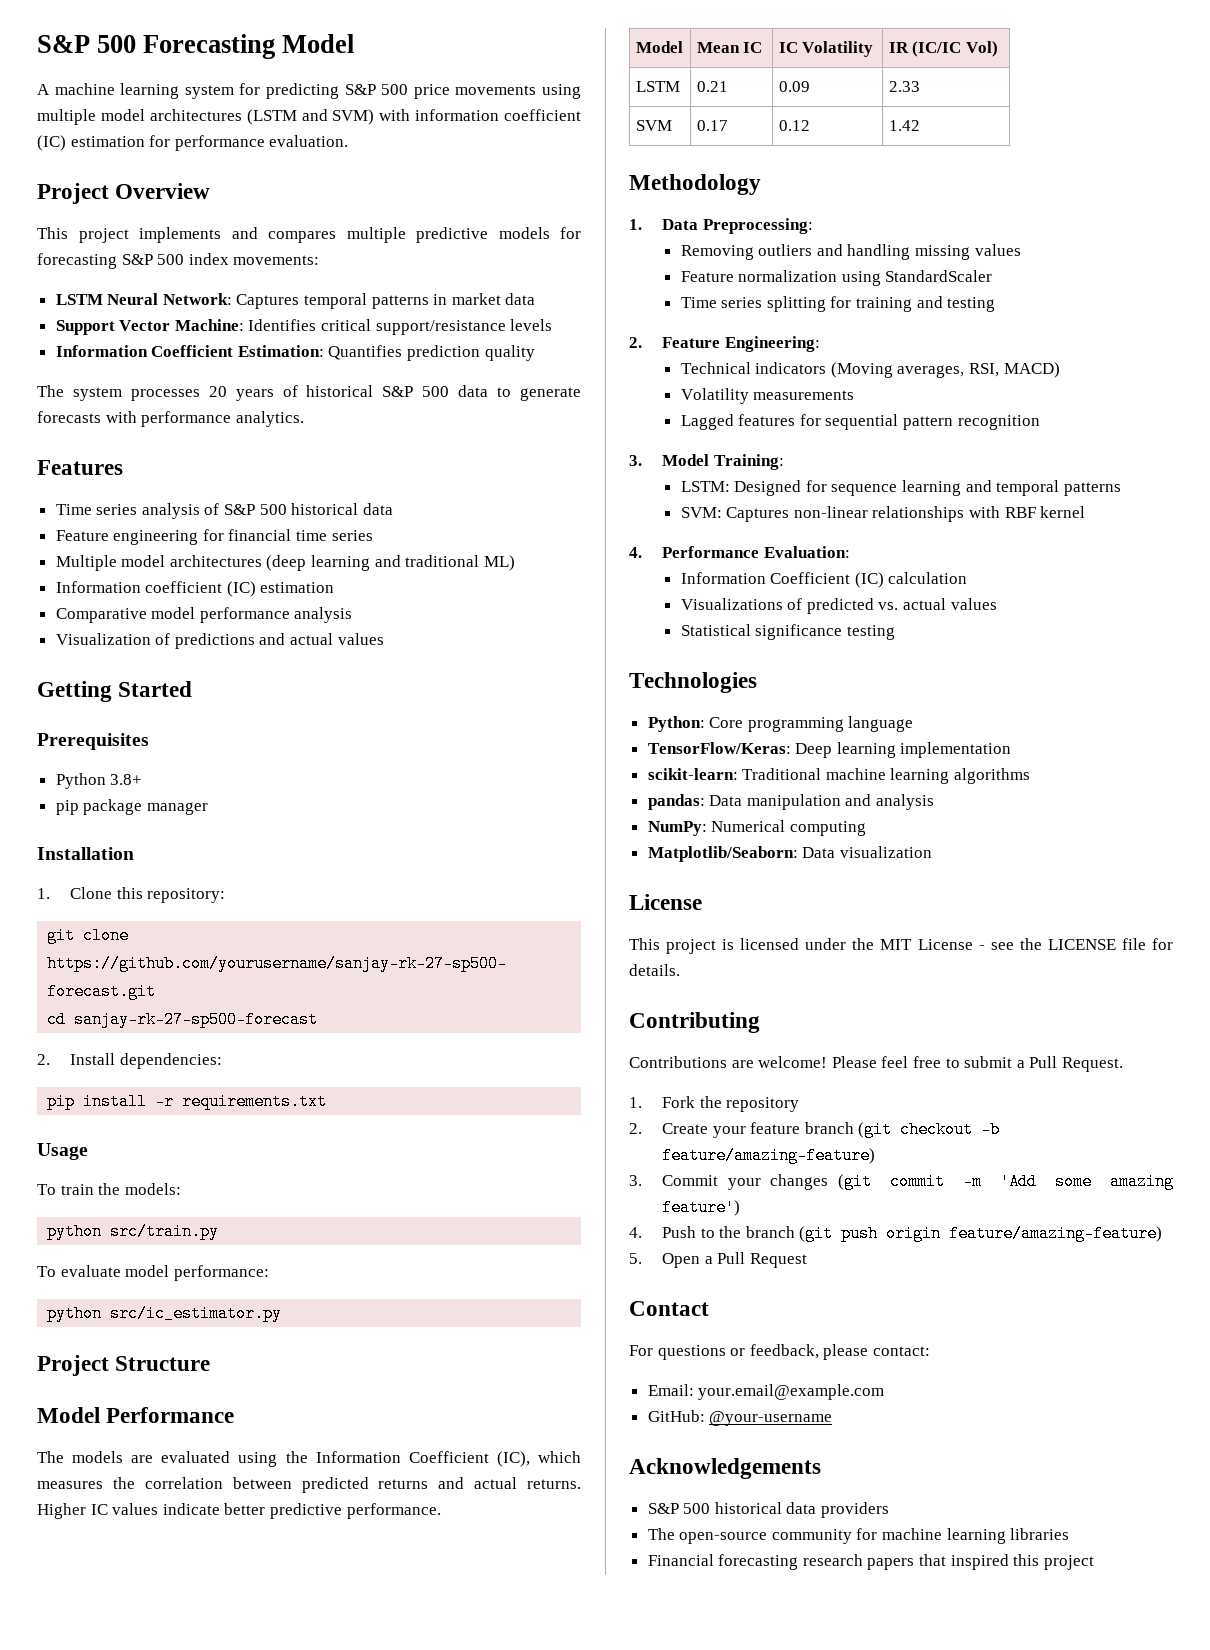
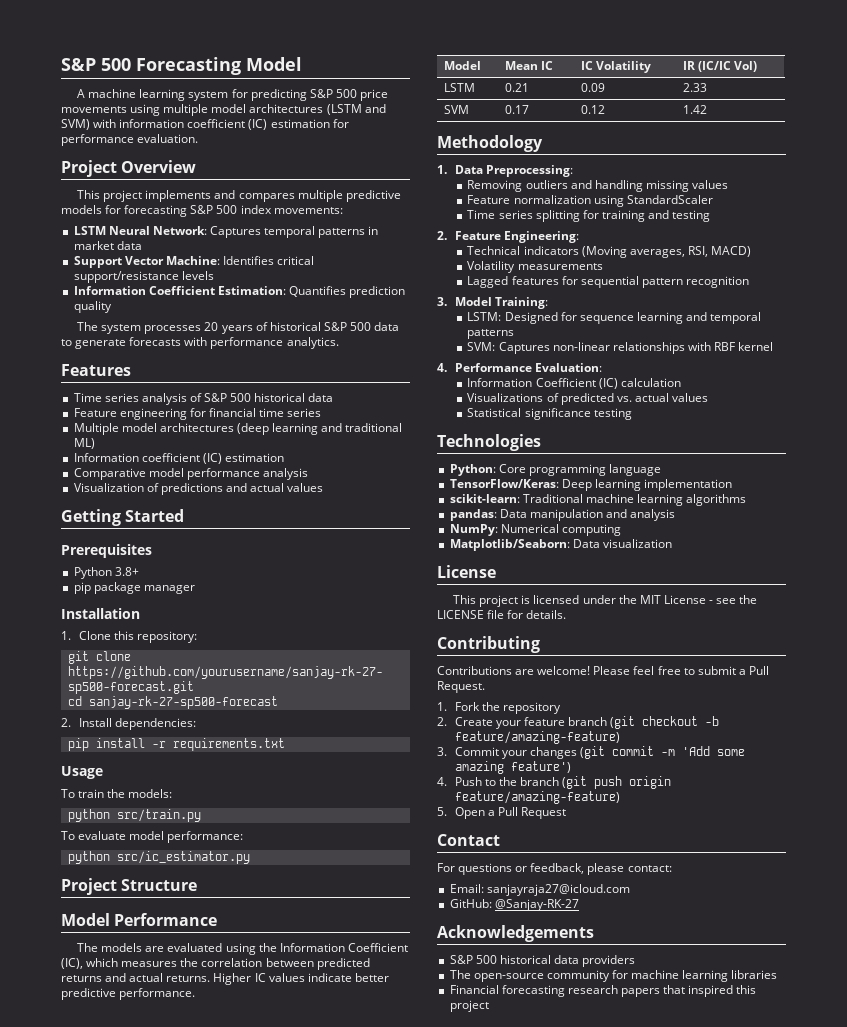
[698,1384,885,1400] your.email@example.com -> [486,884,630,896] sanjayraja27@icloud.com
[709,1411,833,1426] @your-username -> [494,899,579,911] @Sanjay-RK-27

